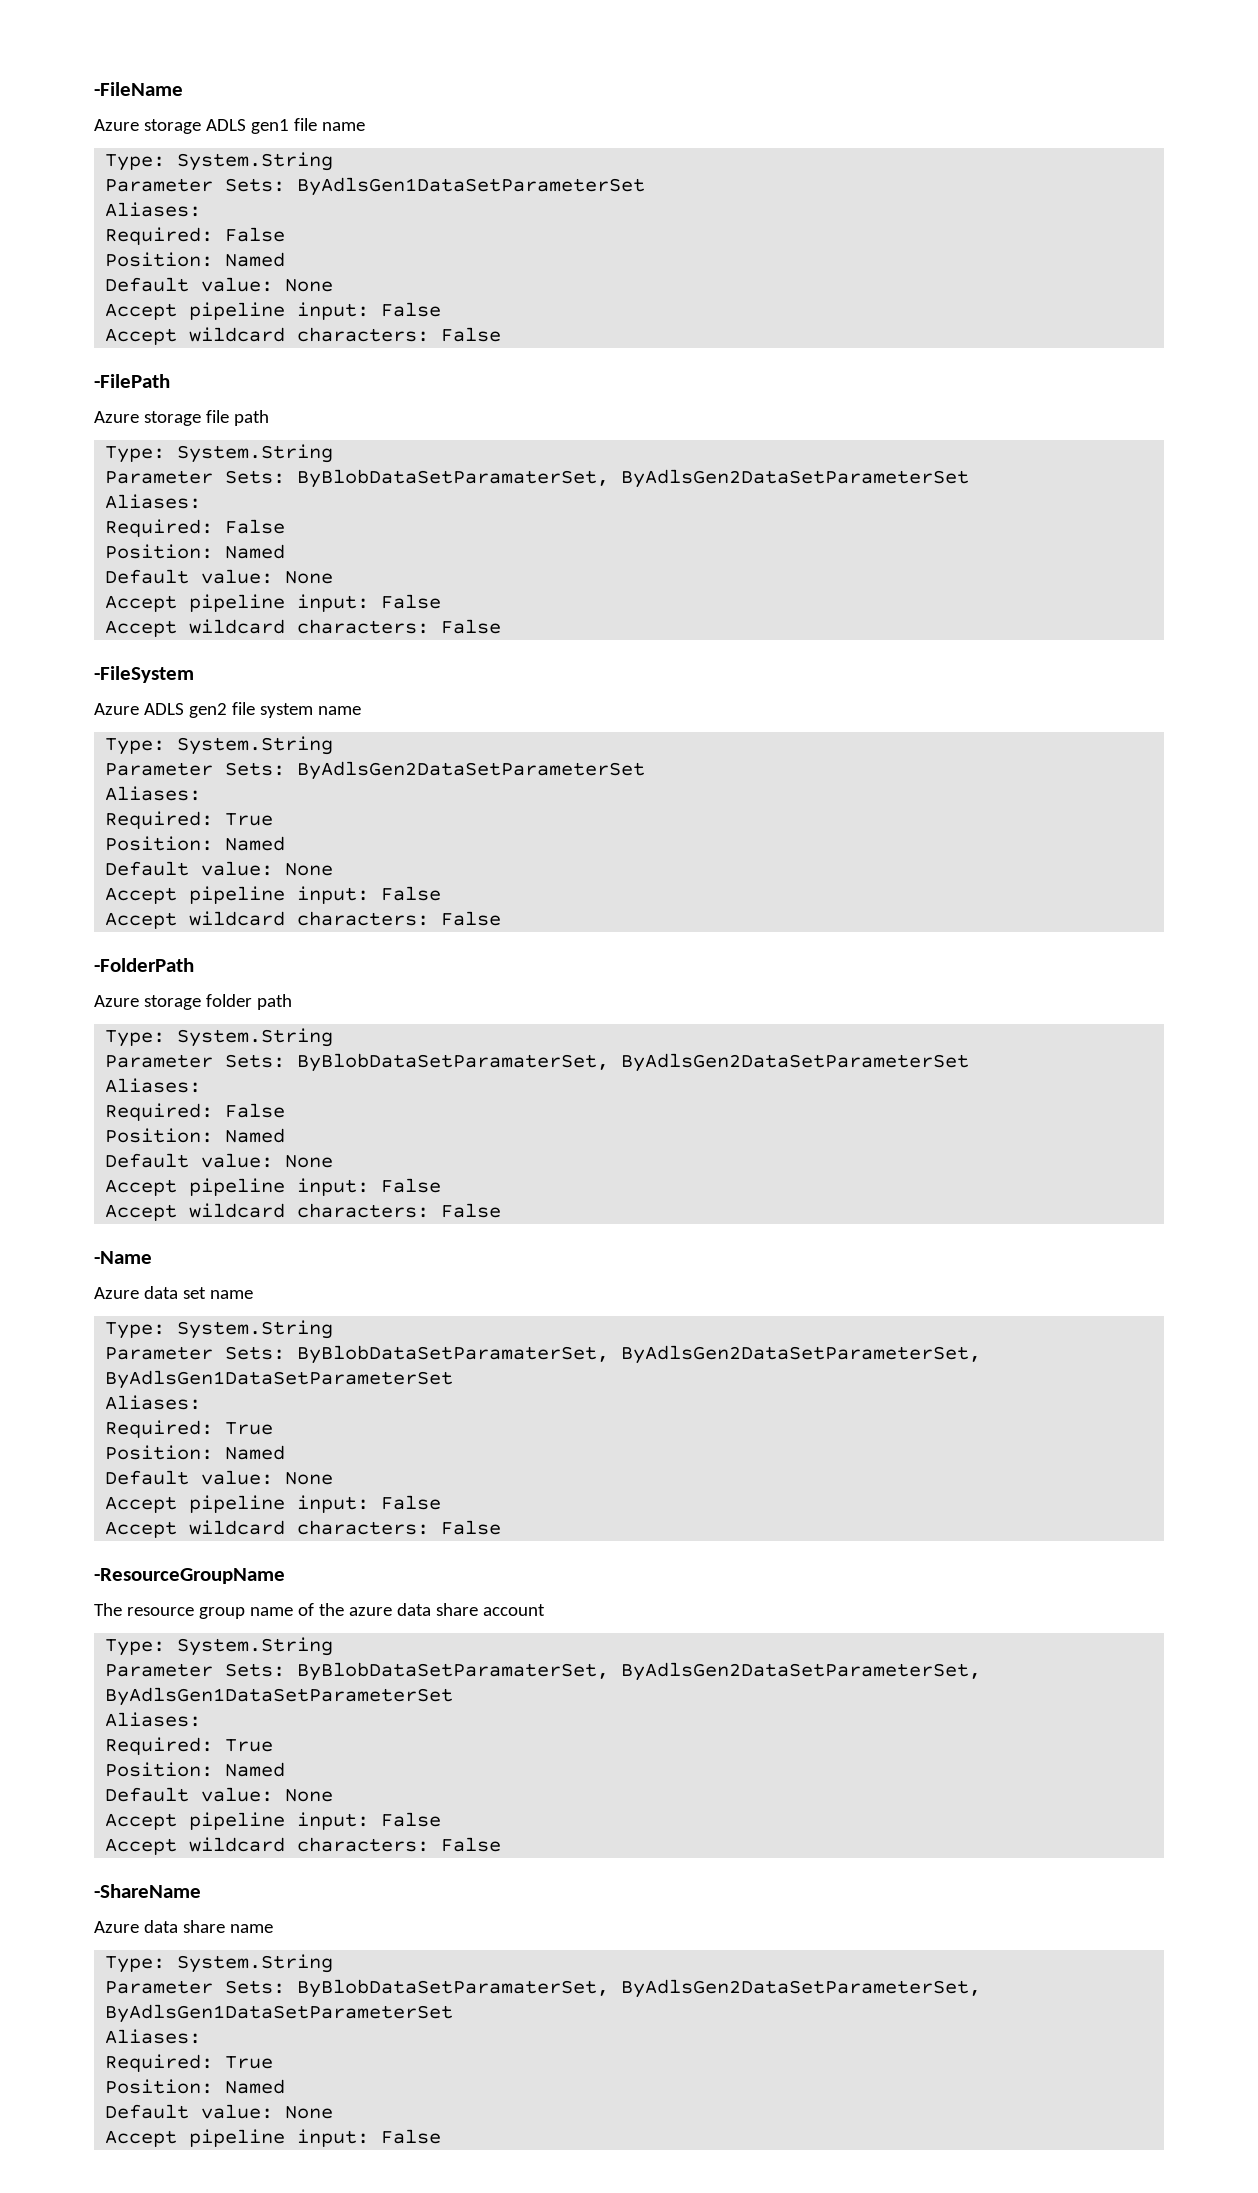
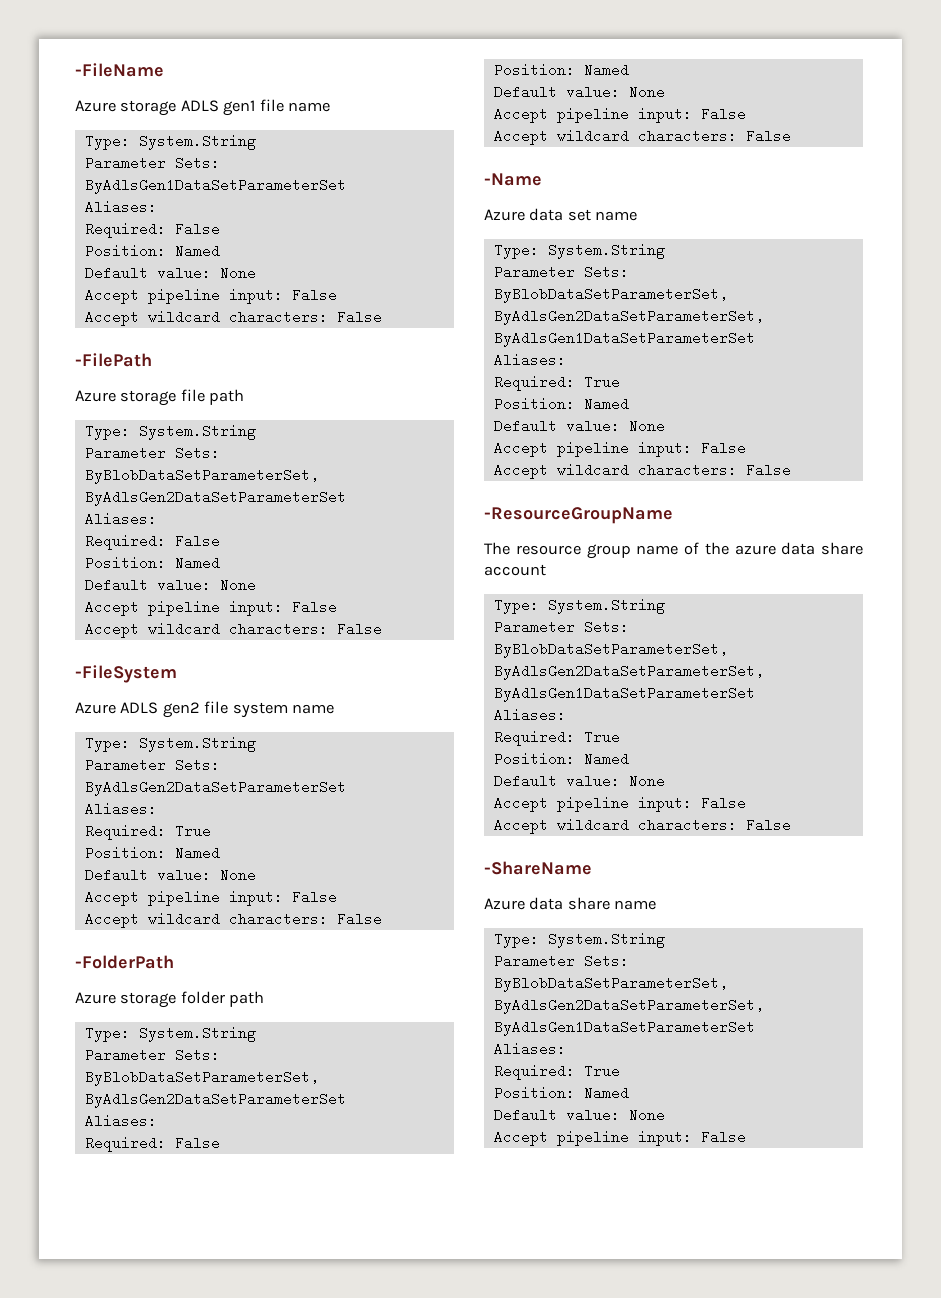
[297,469,610,488] ByBlobDataSetParamaterSet, -> [84,468,319,484] ByBlobDataSetParameterSet,
[297,1053,610,1072] ByBlobDataSetParamaterSet, -> [84,1070,319,1086] ByBlobDataSetParameterSet,
[297,1345,610,1364] ByBlobDataSetParamaterSet, -> [493,287,728,303] ByBlobDataSetParameterSet,
[297,1662,610,1681] ByBlobDataSetParamaterSet, -> [493,642,728,658] ByBlobDataSetParameterSet,
[297,1979,610,1998] ByBlobDataSetParamaterSet, -> [493,976,728,992] ByBlobDataSetParameterSet,

